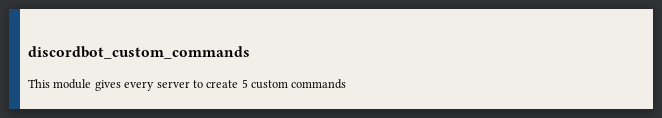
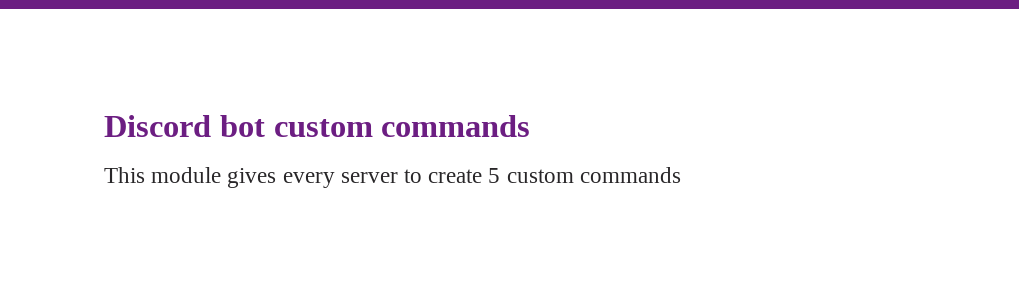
[28,46,250,59] discordbot_custom_commands -> [104,115,531,137] Discord bot custom commands

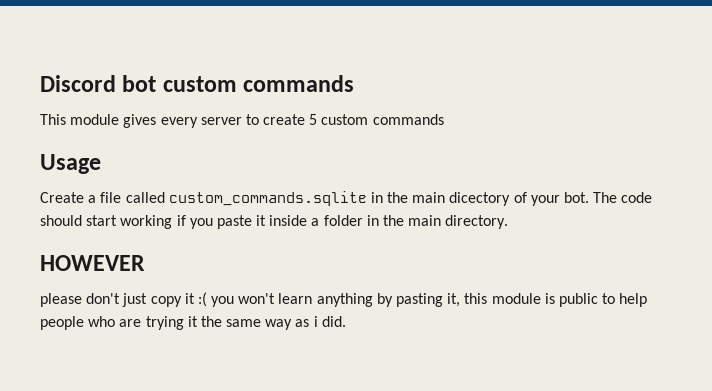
(681, 175) none -> [40,154,101,174] [40,191,653,206] [40,215,509,229] [40,255,145,271] [40,292,648,307] [40,316,346,330] // Usage // Create a file called custom_commands.sqlite in the main dicectory of your bot. The code should start working if you paste it inside a folder in the main directory. // HOWEVER // please don't just copy it :( you won't learn anything by pasting it, this module is public to help people who are trying it the same way as i did.

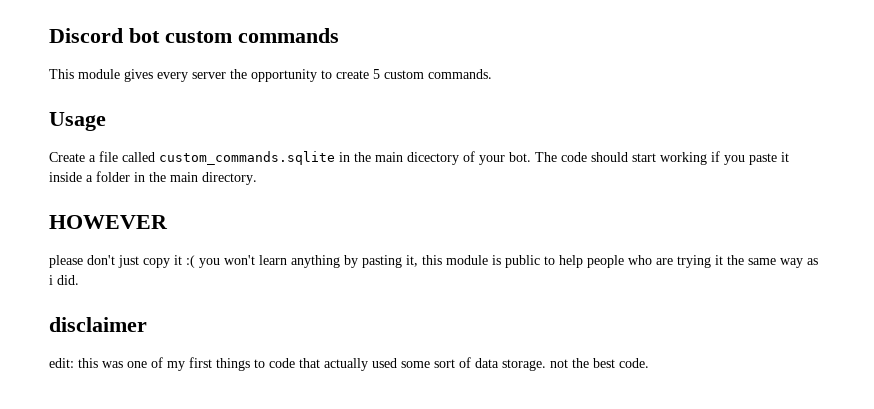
(242, 121) none -> [230,69,317,82] the opportunity
[372,114,444,125] commands -> [428,69,492,79] commands.
(346, 321) none -> [49,317,147,332] [49,357,649,371] // disclaimer // edit: this was one of my first things to code that actually used some sort of data storage. not the best code.

